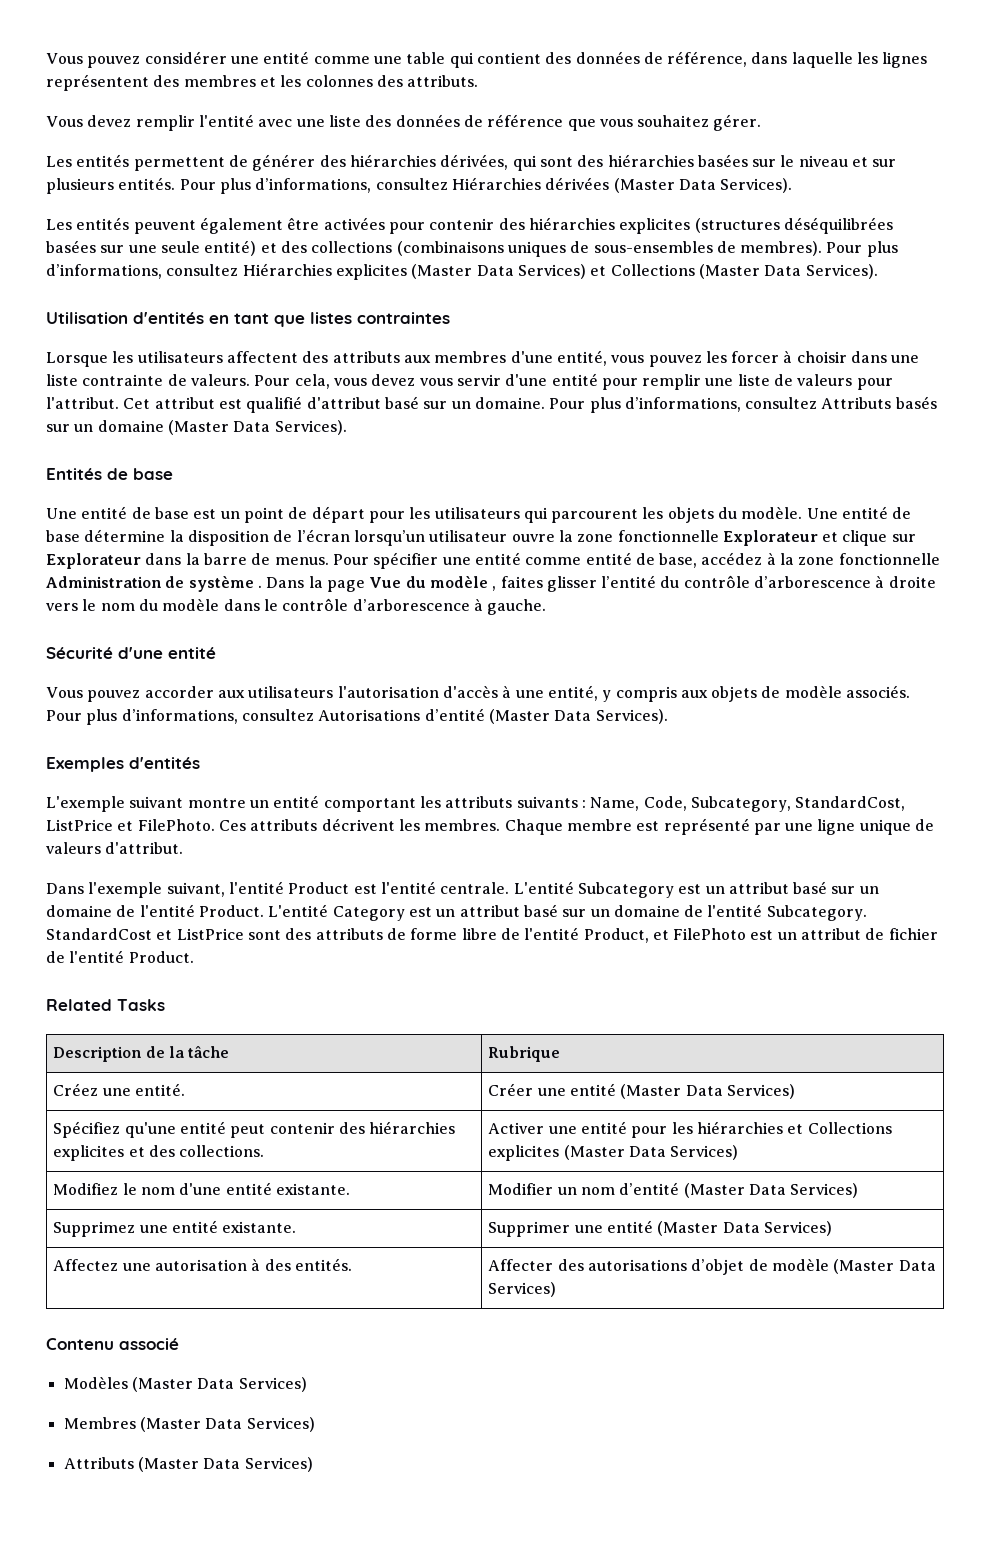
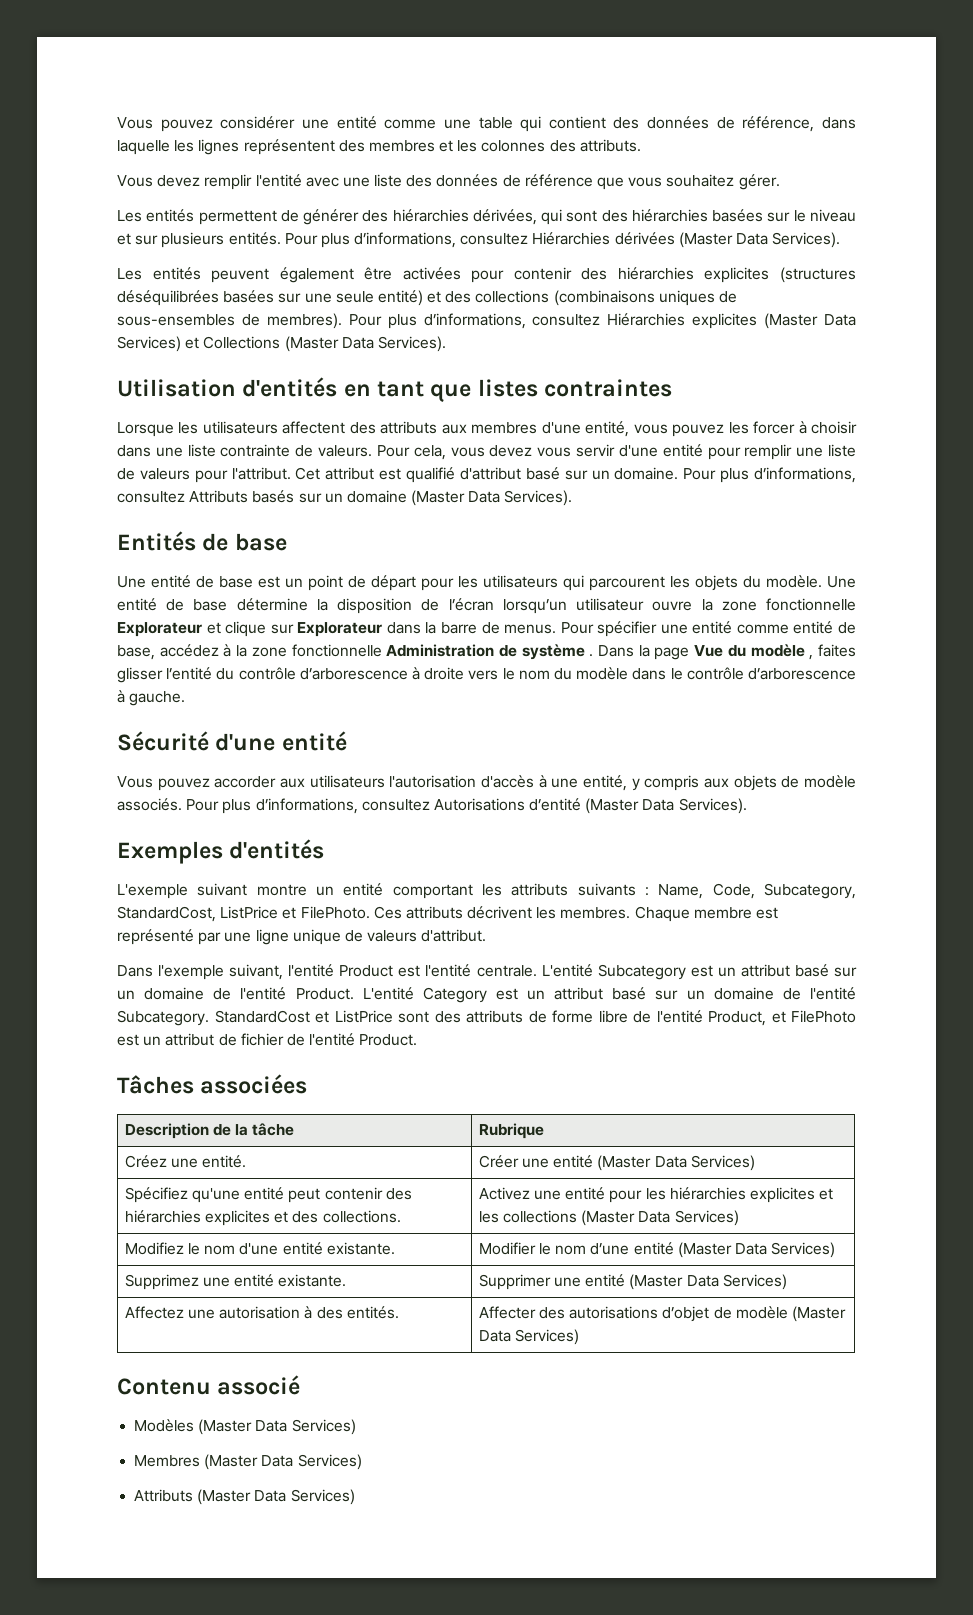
[46,999,165,1011] Related Tasks -> [117,1074,308,1094] Tâches associées
[488,1122,545,1134] Activer -> [478,1187,530,1200] Activez
[787,1122,892,1134] [488,1145,560,1161] et Collections explicites -> [750,1187,834,1203] [478,1210,578,1223] explicites et les collections
[557,1182,680,1195] un nom d’entité -> [539,1242,674,1255] le nom d’une entité

